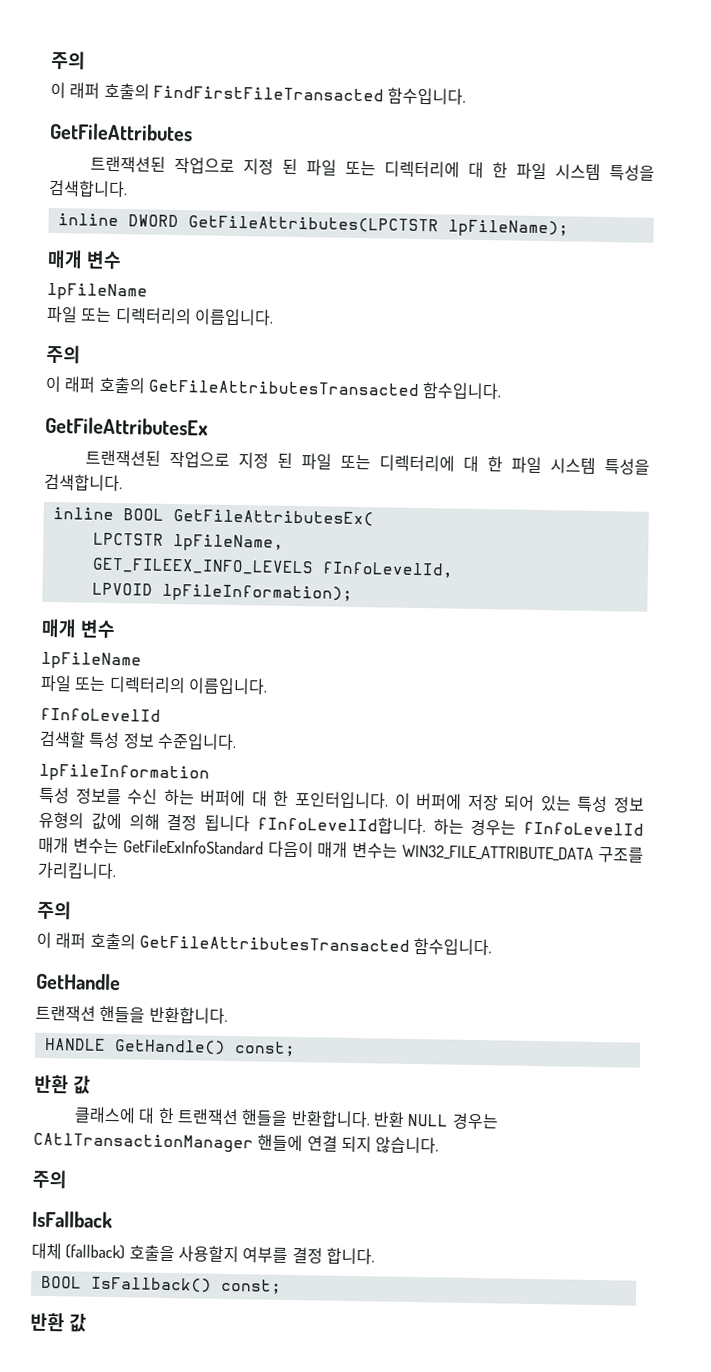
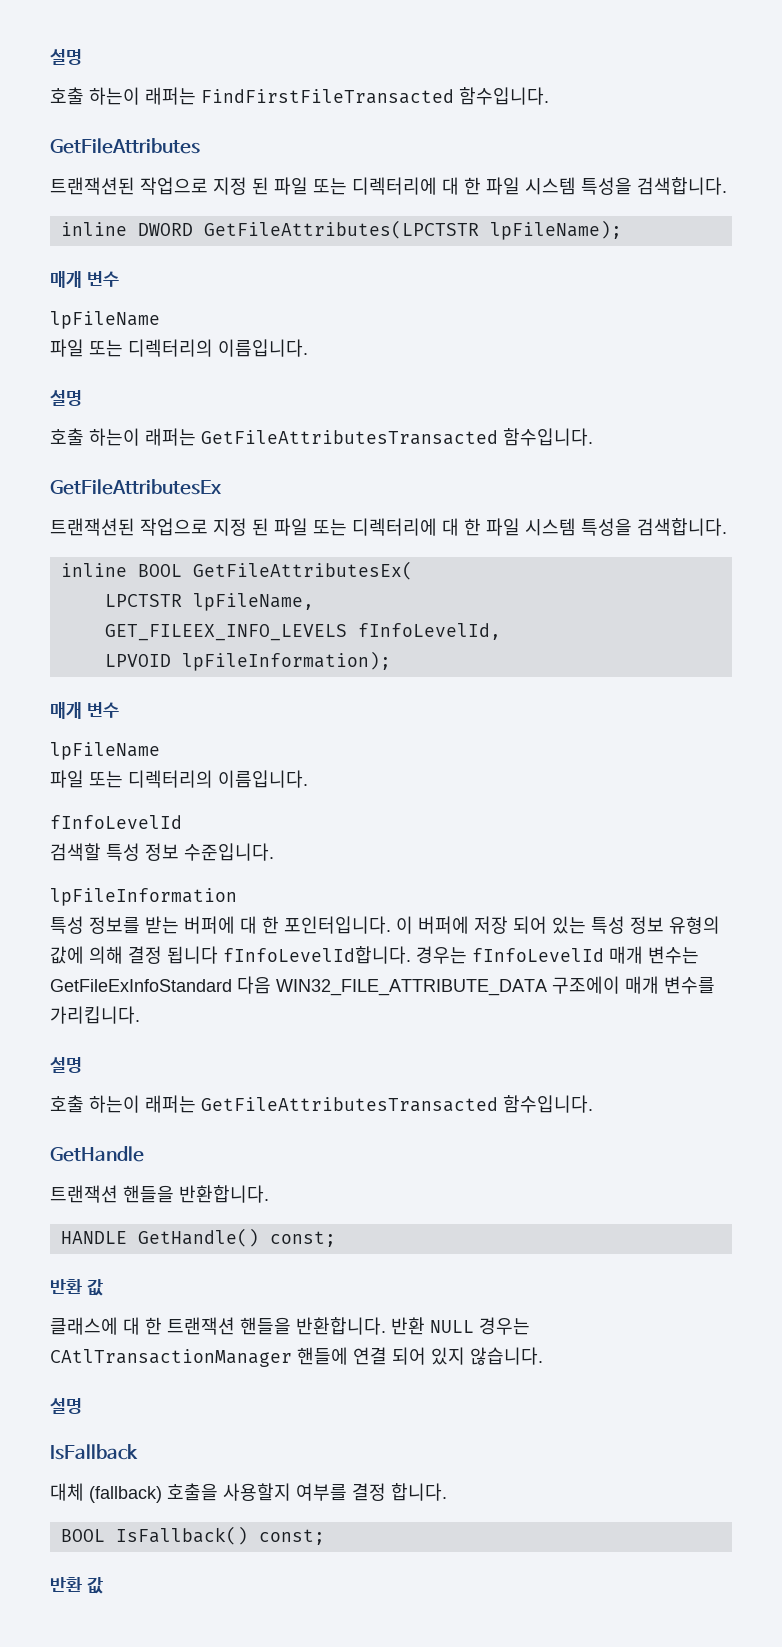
[51,50,86,70] [50,81,150,100] 주의 // 이 래퍼 호출의 -> [50,49,82,65] [50,87,196,105] 설명 // 호출 하는이 래퍼는
[46,344,81,364] [45,375,146,394] 주의 // 이 래퍼 호출의 -> [50,390,82,406] [50,428,196,446] 설명 // 호출 하는이 래퍼는
[127,788,195,806] 수신 하는 -> [145,916,179,934] 받는
[432,818,464,835] 하는 -> (411, 955) none
[267,840,644,863] [37,861,117,880] [37,900,72,920] [36,931,136,950] 다음이 매개 변수는 WIN32_FILE_ATTRIBUTE_DATA 구조를 가리킵니다. // 주의 // 이 래퍼 호출의 -> [237,976,715,996] [50,1006,140,1024] [50,1057,82,1073] [50,1095,196,1113] 다음 WIN32_FILE_ATTRIBUTE_DATA 구조에이 매개 변수를 가리킵니다. // 설명 // 호출 하는이 래퍼는
[340,1135,372,1153] 되지 -> [392,1347,465,1365] 되어 있지
[32,1169,68,1189] 주의 -> [50,1398,82,1414] 설명

